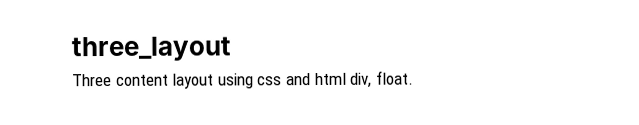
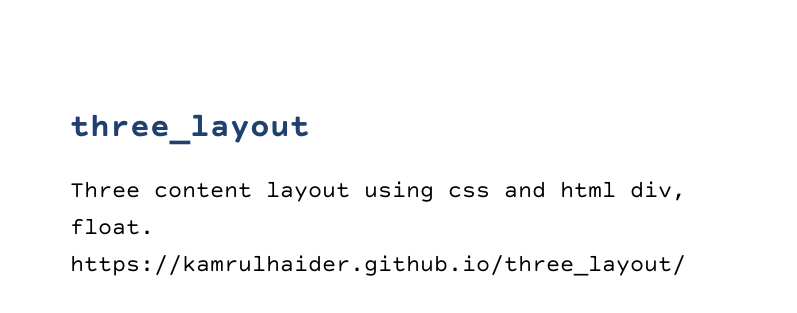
(414, 77) none -> [70,255,686,276] https://kamrulhaider.github.io/three_layout/

